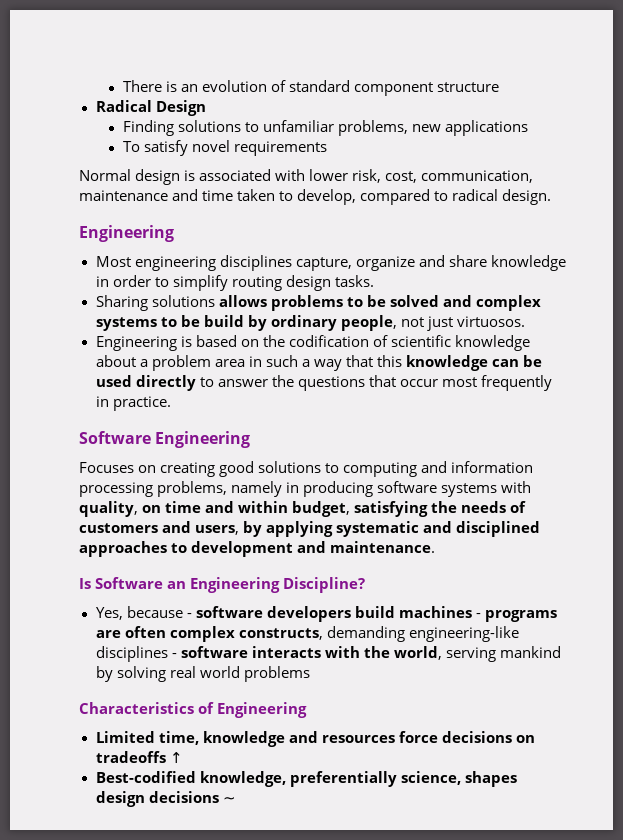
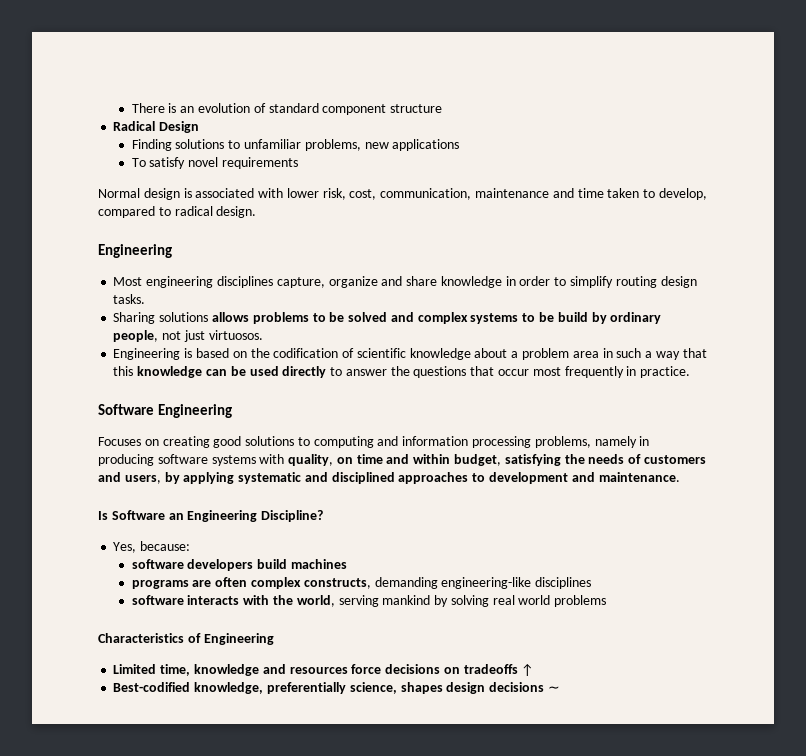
[126,606,192,618] because - -> [140,541,191,551] because: //
[475,613,481,618] - -> (347, 564) //
[171,653,177,658] - -> (592, 583) //

